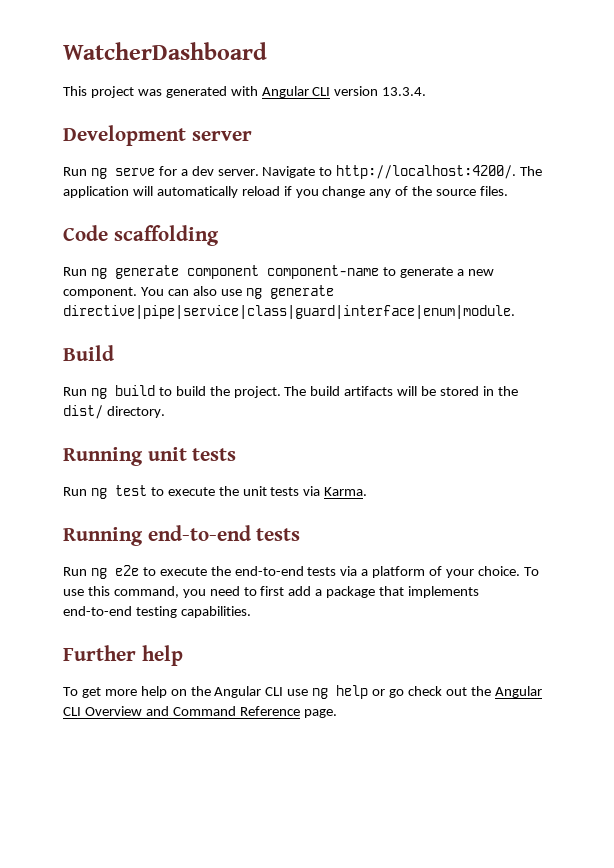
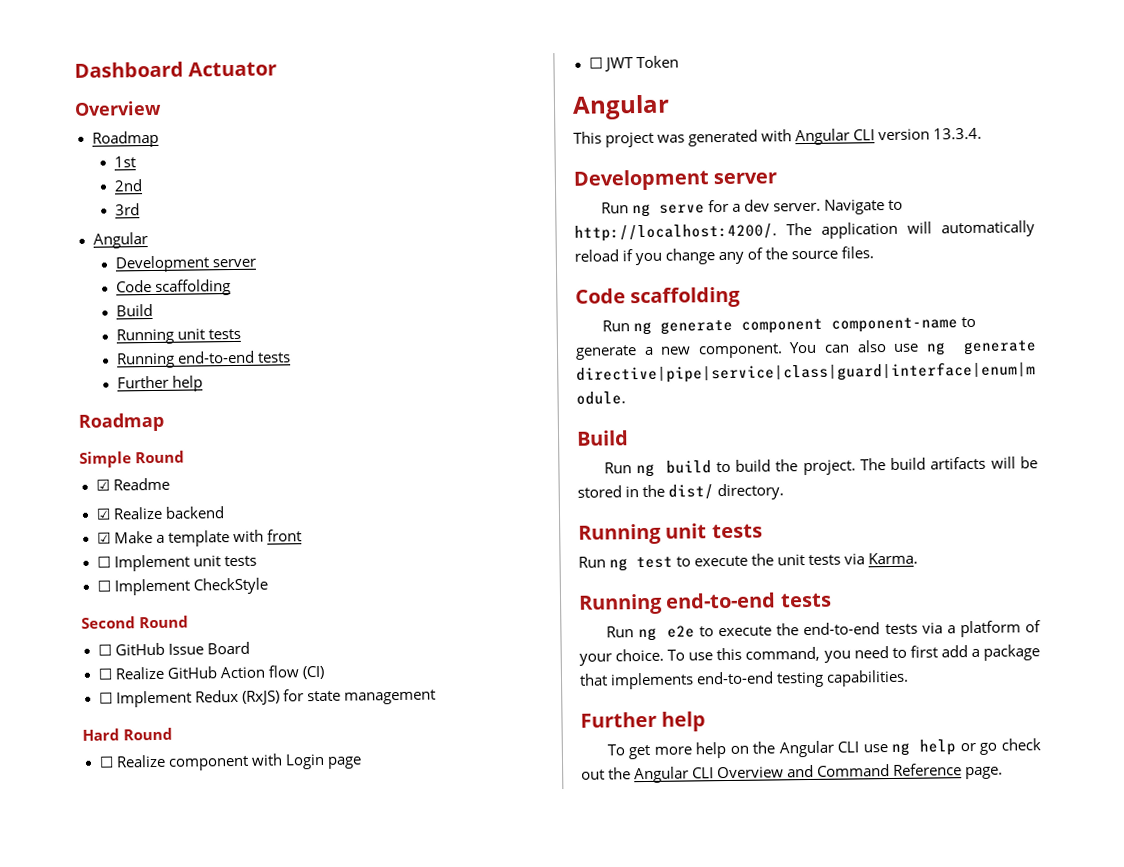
[63,42,267,60] WatcherDashboard -> [74,61,278,78] [74,100,162,116] [91,130,159,148] [113,156,136,168] [113,179,143,192] [114,203,140,216] [92,232,148,249] [114,255,256,273] [115,279,231,296] [115,303,153,317] [115,328,241,345] [115,350,291,369] [116,375,203,392] [78,412,164,432] [79,450,186,468] [95,477,170,491] [95,506,225,520] [96,529,302,547] [96,554,257,572] [96,577,268,596] [81,615,190,629] [97,641,250,656] [97,665,324,680] [98,689,436,708] [82,727,174,741] [98,753,362,771] [588,55,679,72] [572,94,670,120] Dashboard Actuator // Overview // Roadmap // 1st // 2nd // 3rd // Angular // Development server // Code scaffolding // Build // Running unit tests // Running end-to-end tests // Further help // Roadmap // Simple Round // ☑ Readme // ☑ Realize backend // ☑ Make a template with front // ☐ Implement unit tests // ☐ Implement CheckStyle // Second Round // ☐ GitHub Issue Board // ☐ Realize GitHub Action flow (CI) // ☐ Implement Redux (RxJS) for state management // Hard Round // ☐ Realize component with Login page // ☐ JWT Token // Angular

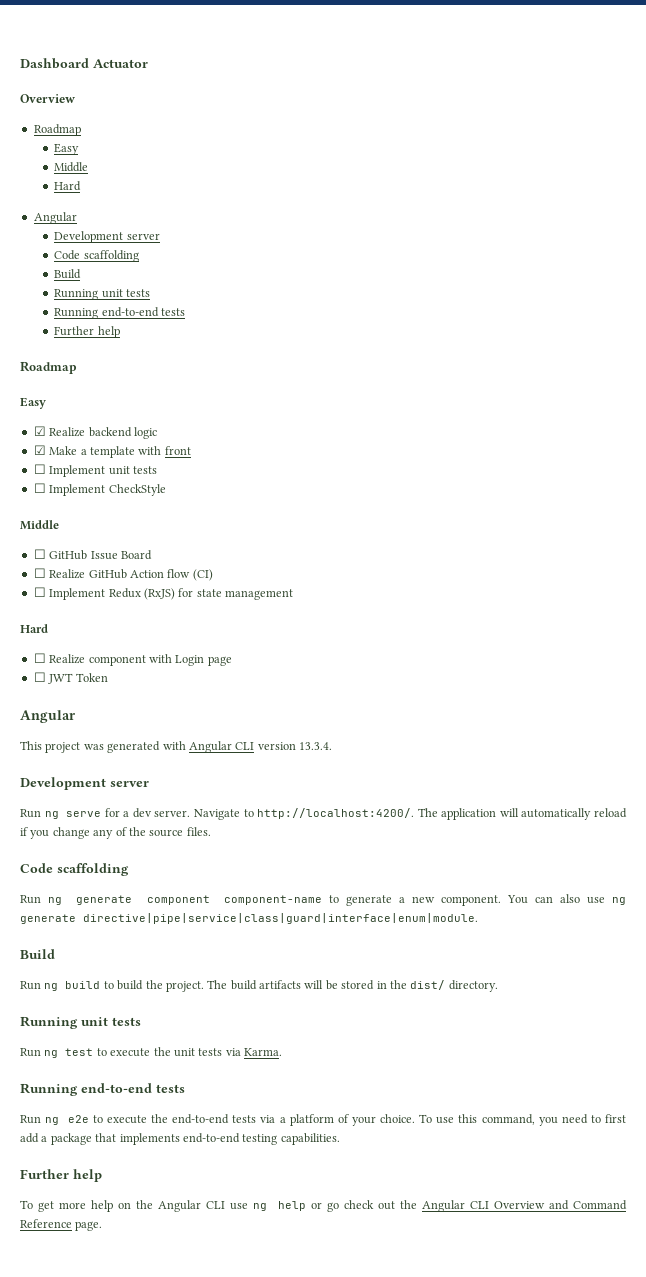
[113,156,136,168] [113,179,143,192] [114,203,140,216] 1st // 2nd // 3rd -> [54,143,80,155] [54,162,89,172] [54,181,82,191] Easy // Middle // Hard
[79,450,186,468] [95,477,170,491] Simple Round // ☑ Readme -> [20,397,46,409] Easy
(225, 512) none -> [133,427,157,439] logic
[81,615,190,629] Second Round -> [20,520,59,530] Middle
[123,727,174,741] Round -> (48, 628) none

